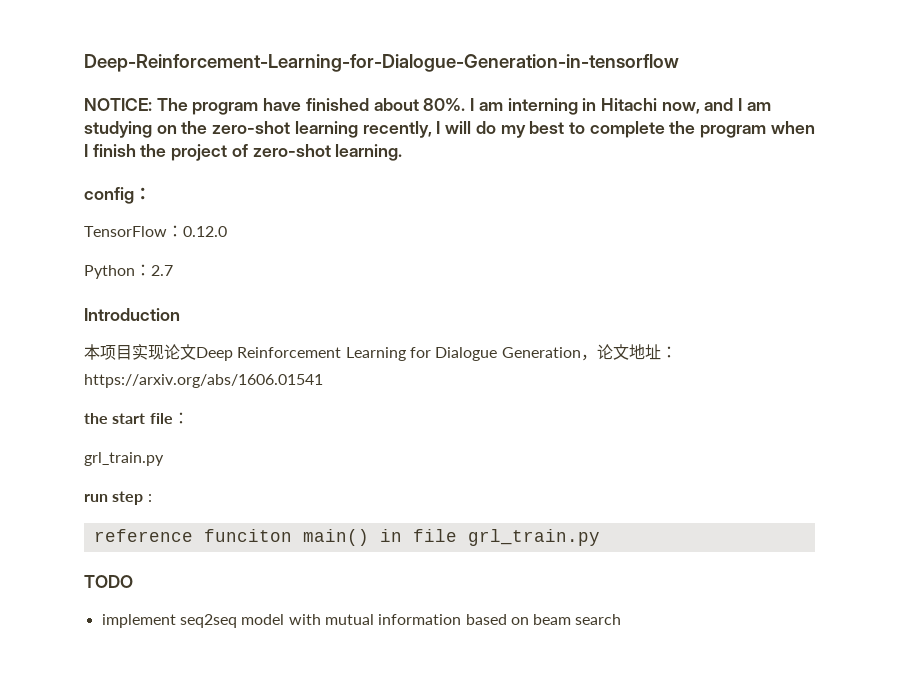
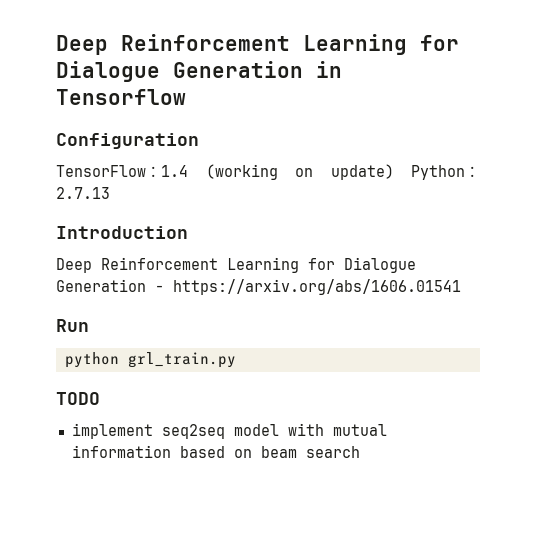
[84,54,679,72] [84,98,771,115] [84,121,815,138] [84,144,403,161] [84,187,152,204] [84,225,227,237] [84,264,173,279] [84,308,180,321] [84,344,677,361] [84,374,323,388] [84,412,189,424] [84,452,164,466] [84,491,152,505] [93,529,457,546] Deep-Reinforcement-Learning-for-Dialogue-Generation-in-tensorflow // NOTICE: The program have finished about 80%. I am interning in Hitachi now, and I am studying on the zero-shot learning recently, I will do my best to complete the program when I finish the project of zero-shot learning. // config： // TensorFlow：0.12.0 // Python：2.7 // Introduction // 本项目实现论文Deep Reinforcement Learning for Dialogue Generation，论文地址：https://arxiv.org/abs/1606.01541 // the start file： // grl_train.py // run step : // reference funciton main() in file -> [56,34,459,55] [56,61,342,82] [56,89,186,105] [56,133,199,149] [56,164,480,180] [56,187,110,199] [56,226,188,239] [56,257,416,273] [56,279,461,295] [56,319,89,332] [64,352,119,368] Deep Reinforcement Learning for Dialogue Generation in Tensorflow // Configuration // TensorFlow：1.4 (working on update) Python：2.7.13 // Introduction // Deep Reinforcement Learning for Dialogue Generation - https://arxiv.org/abs/1606.01541 // Run // python

